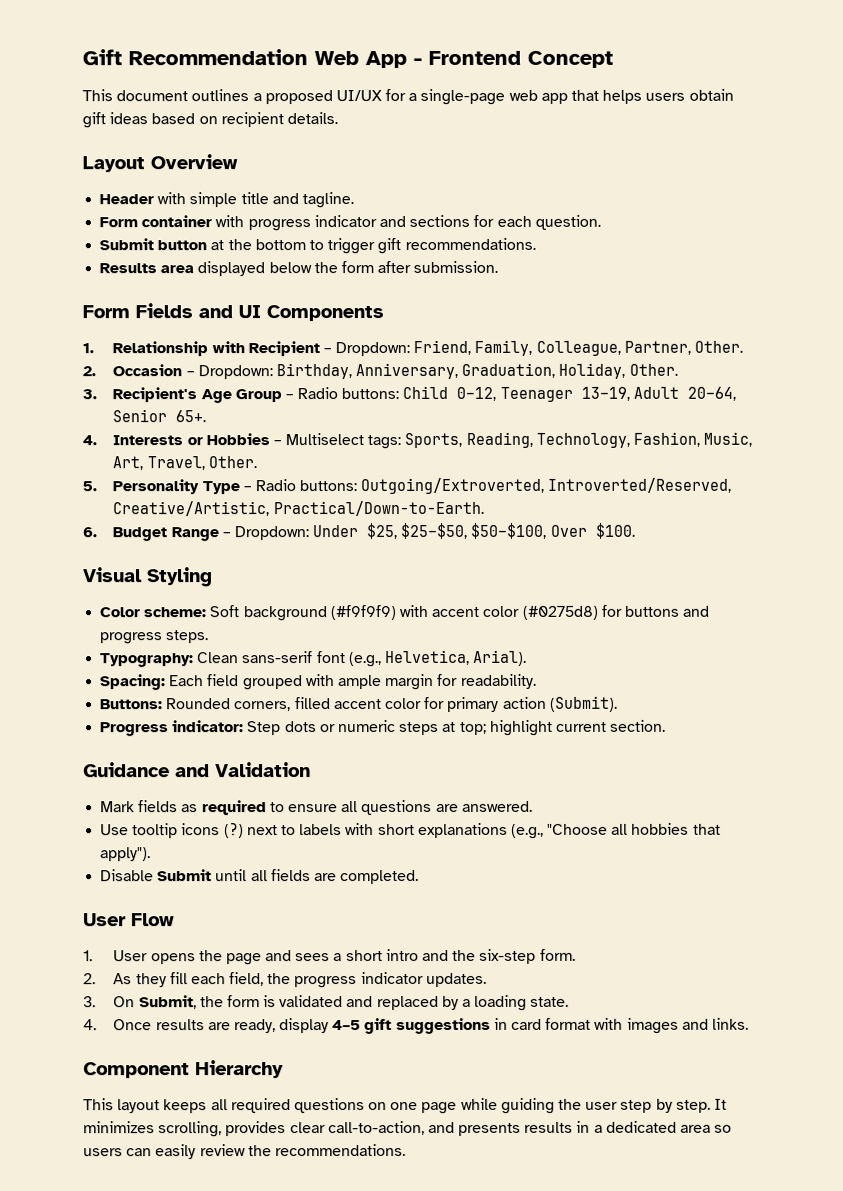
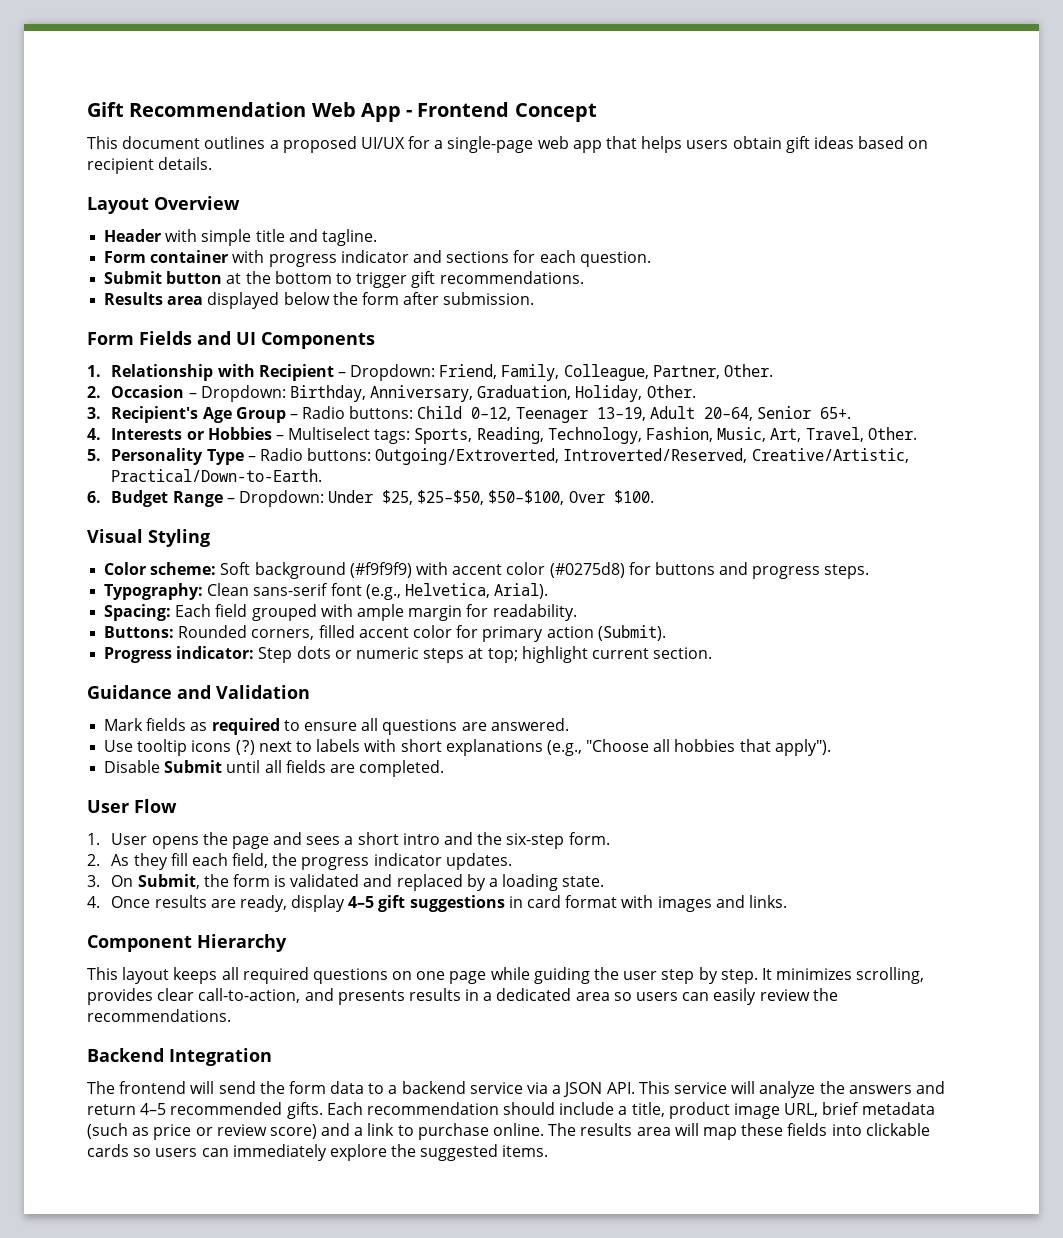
(406, 1150) none -> [87,1048,272,1066] [87,1081,945,1098] [87,1102,935,1119] [87,1123,930,1140] [87,1144,549,1161] // Backend Integration // The frontend will send the form data to a backend service via a JSON API. This service will analyze the answers and return 4–5 recommended gifts. Each recommendation should include a title, product image URL, brief metadata (such as price or review score) and a link to purchase online. The results area will map these fields into clickable cards so users can immediately explore the suggested items.

